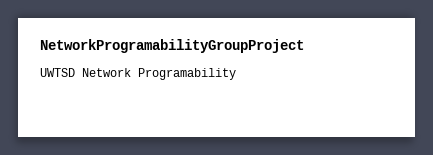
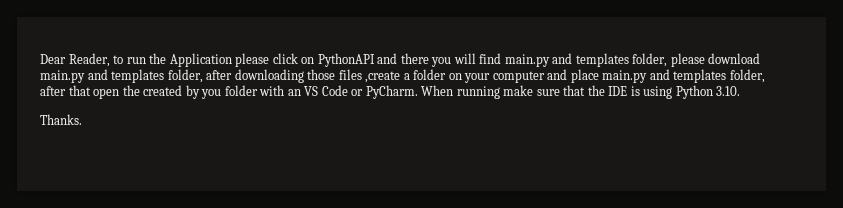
[40,39,304,53] [40,68,236,80] NetworkProgramabilityGroupProject // UWTSD Network Programability -> [40,53,761,67] [40,69,765,83] [40,85,741,99] [40,114,82,125] Dear Reader, to run the Application please click on PythonAPI and there you will find main.py and templates folder, please download main.py and templates folder, after downloading those files ,create a folder on your computer and place main.py and templates folder, after that open the created by you folder with an VS Code or PyCharm. When running make sure that the IDE is using Python 3.10. // Thanks.

